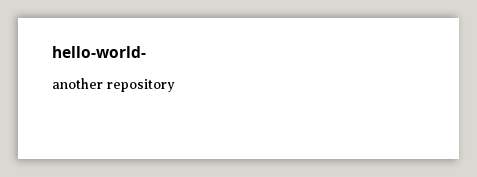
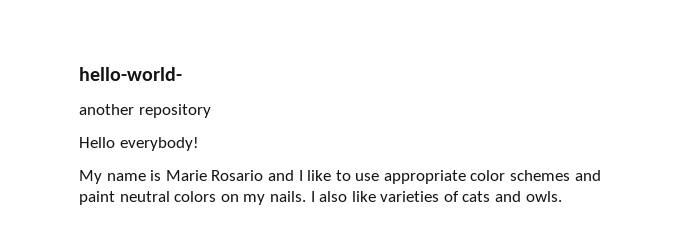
(175, 85) none -> [79,137,199,151] [79,170,601,184] [79,191,562,205] // Hello everybody! // My name is Marie Rosario and I like to use appropriate color schemes and paint neutral colors on my nails. I also like varieties of cats and owls.

